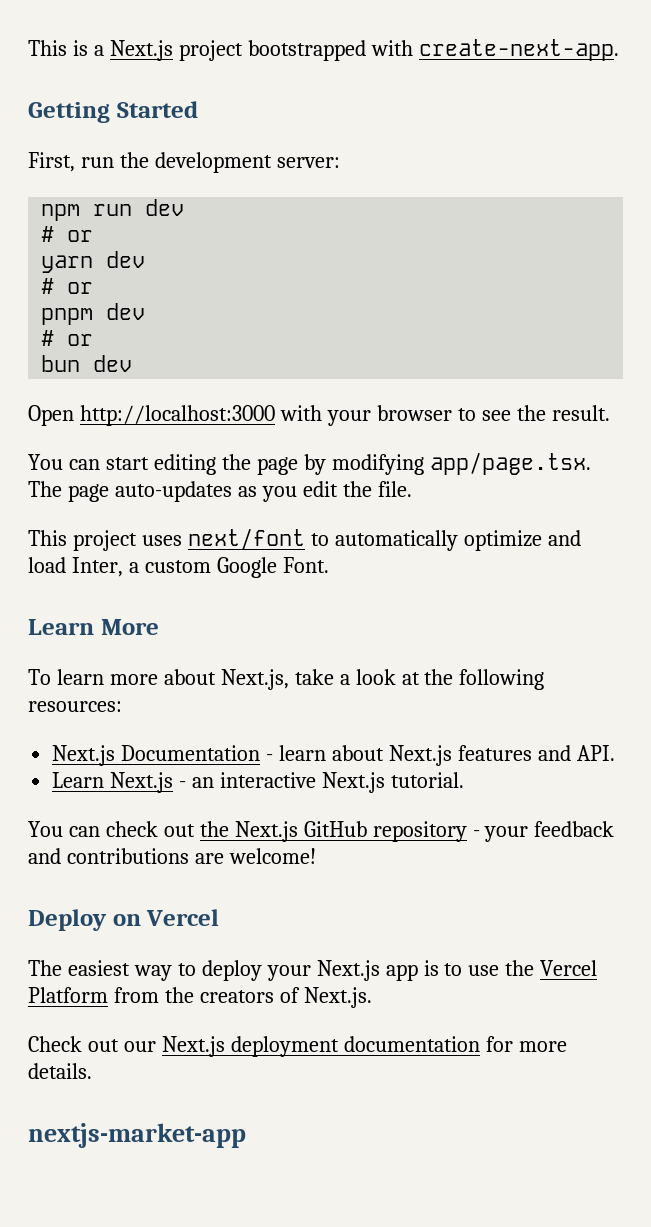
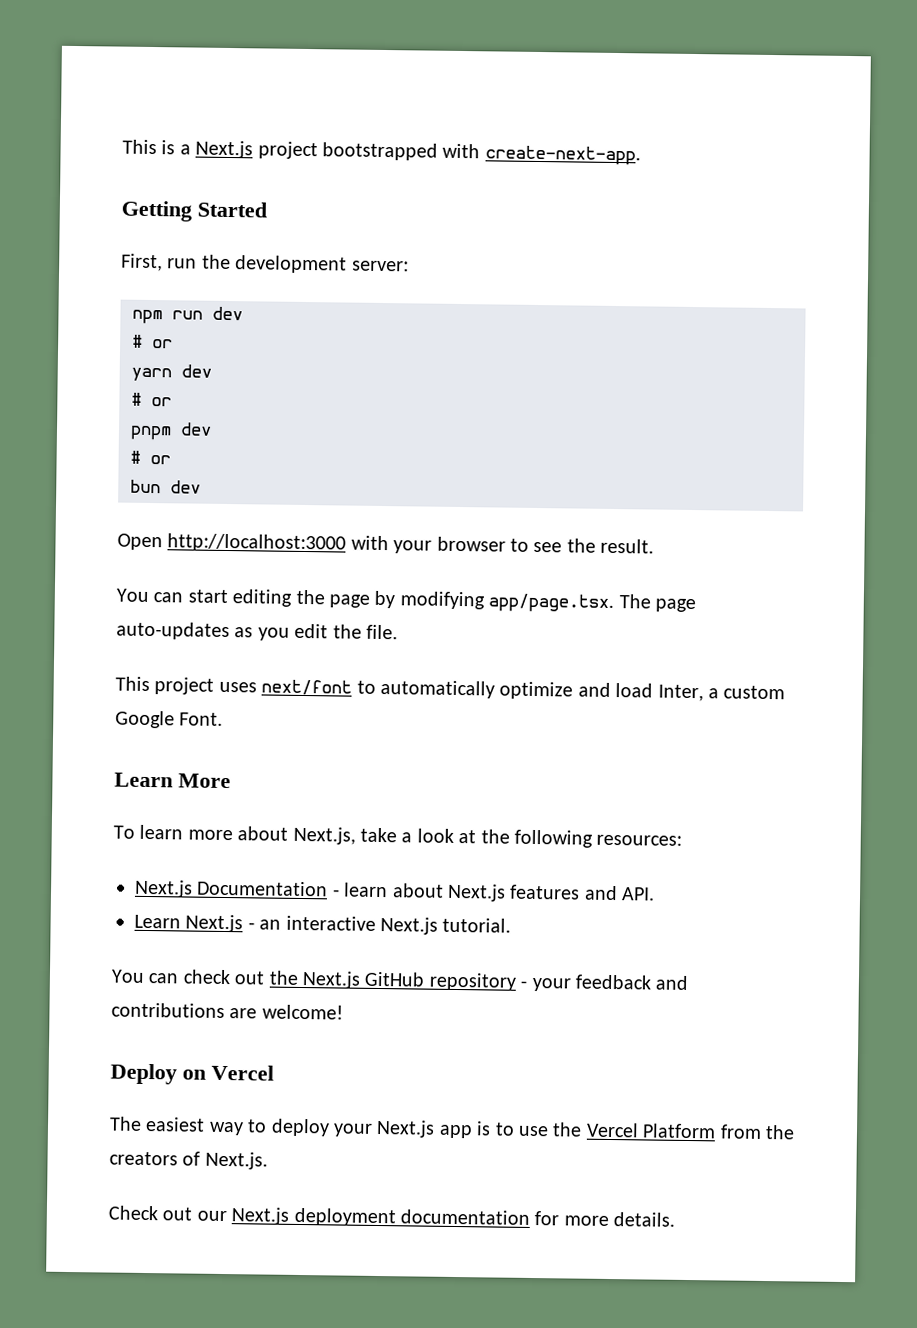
[28,1123,246,1148] // nextjs-market-app -> (676, 1219) none

